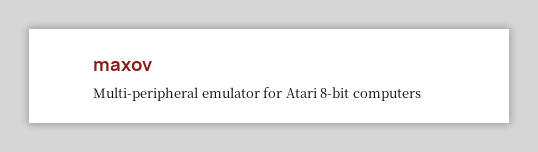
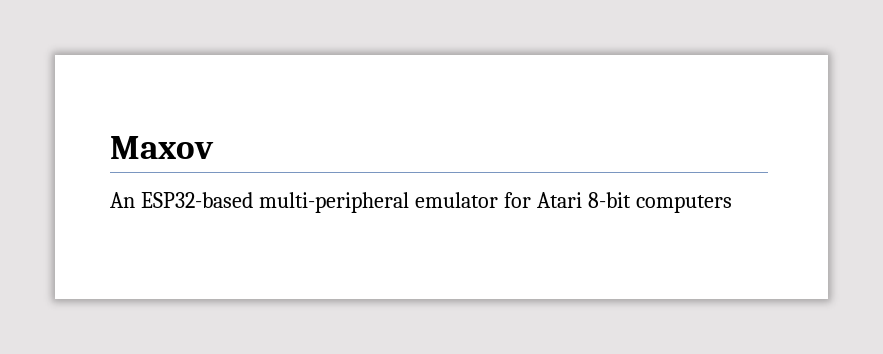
[93,61,152,71] [93,87,198,101] maxov // Multi-peripheral -> [110,136,214,159] [110,192,409,213] Maxov // An ESP32-based multi-peripheral

